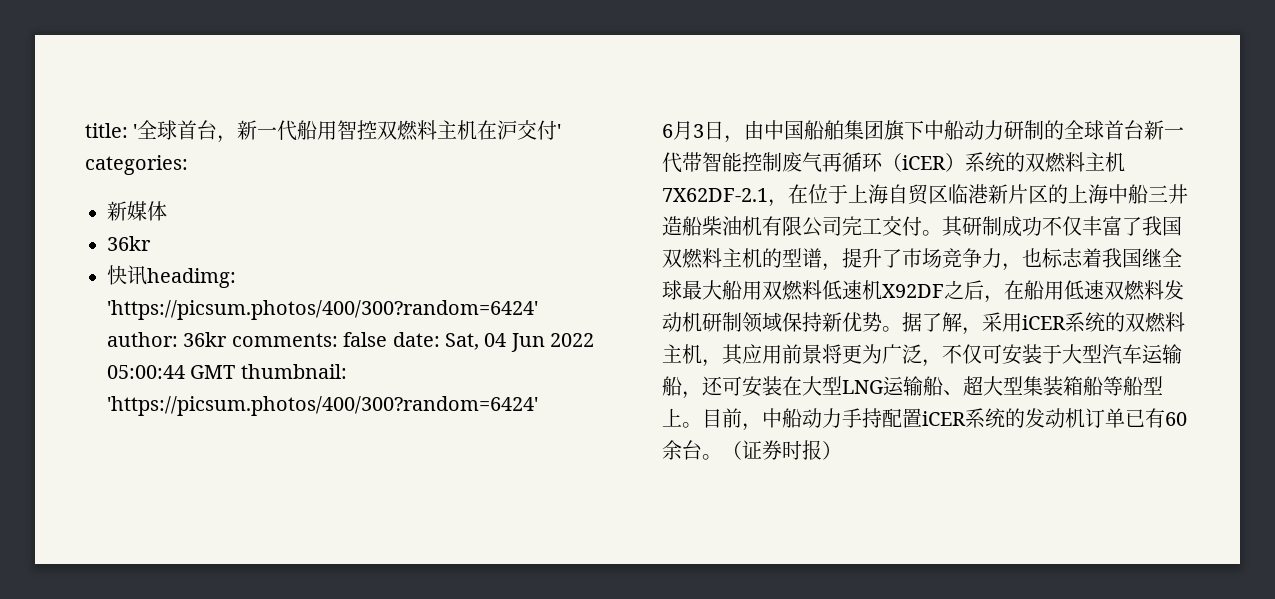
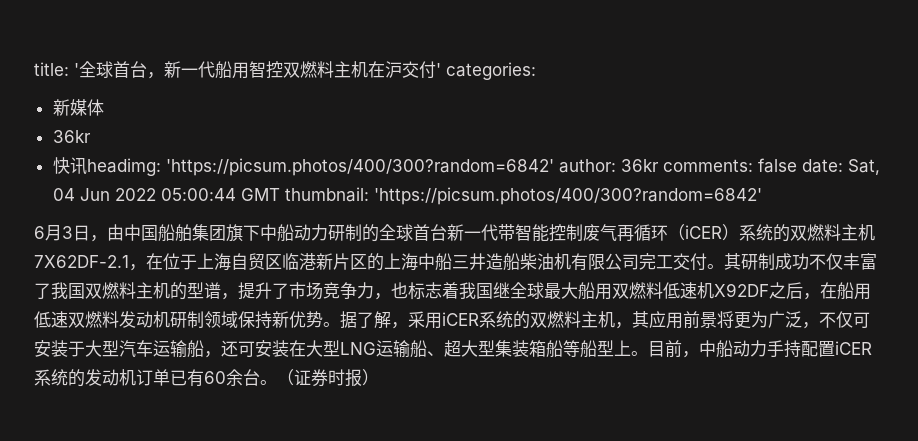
[107,300,538,320] 'https://picsum.photos/400/300?random=6424' -> [165,158,554,176] 'https://picsum.photos/400/300?random=6842'
[107,396,538,416] 'https://picsum.photos/400/300?random=6424' -> [373,187,762,205] 'https://picsum.photos/400/300?random=6842'

